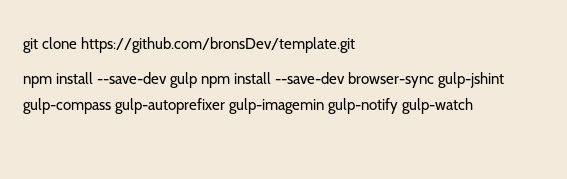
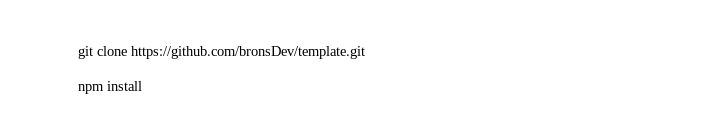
[97,72,505,88] [23,98,474,114] --save-dev gulp npm install --save-dev browser-sync gulp-jshint gulp-compass gulp-autoprefixer gulp-imagemin gulp-notify gulp-watch -> (142, 86) none

